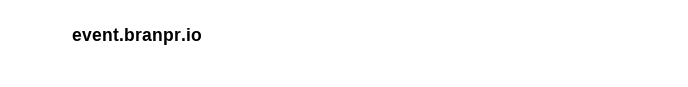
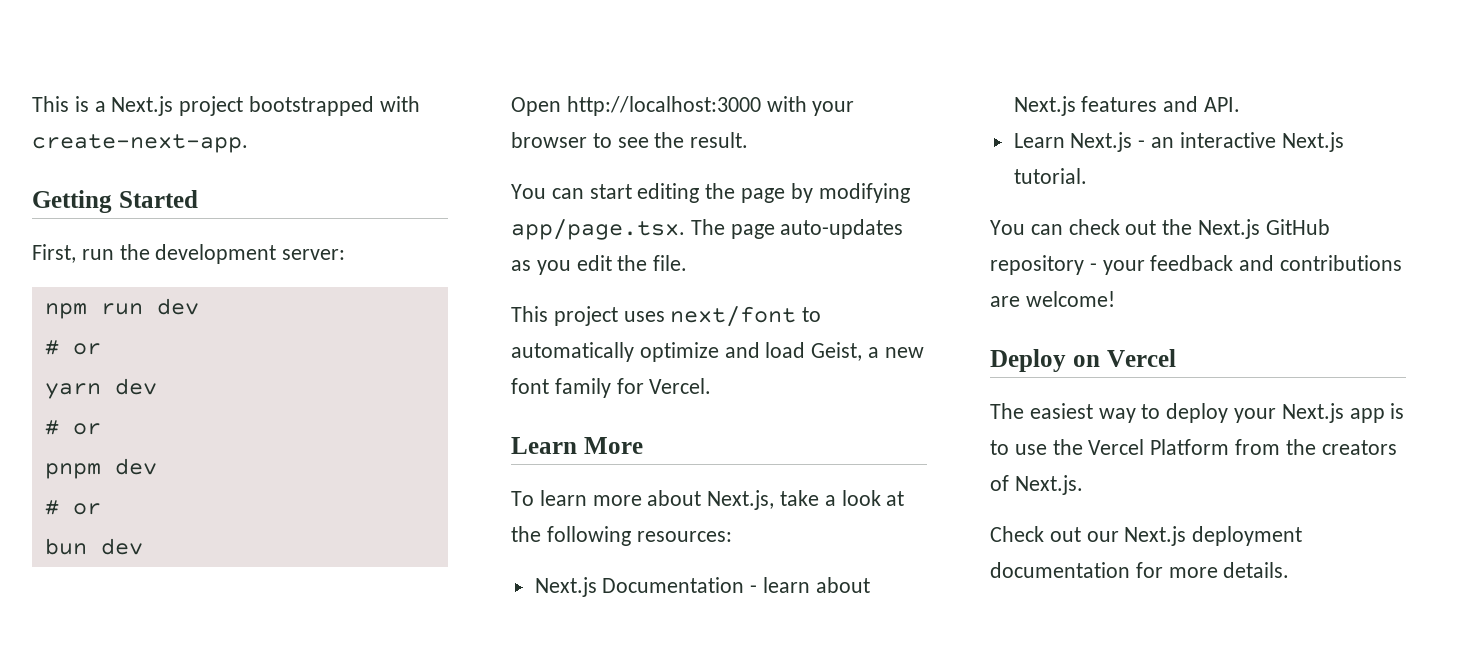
[72,28,202,45] event.branpr.io -> [32,96,420,116] [32,134,248,153] [32,190,198,213] [32,244,346,264] [44,298,199,319] [44,340,101,355] [44,378,157,399] [44,420,101,435] [44,458,157,479] [44,500,101,515] [44,538,143,555] [511,96,855,116] [511,132,749,148] [511,183,910,203] [511,219,904,240] [511,255,688,275] [511,306,822,327] [511,342,924,362] [511,378,712,398] [511,437,643,454] [511,490,905,510] [511,526,732,546] [534,577,870,597] [1013,96,1241,116] [1013,132,1344,152] [1013,168,1087,184] [990,219,1330,239] [990,255,1403,275] [990,291,1115,307] [990,349,1176,372] [990,403,1405,423] [990,439,1397,455] [990,475,1083,495] [990,526,1303,546] [990,562,1290,578] This is a Next.js project bootstrapped with create-next-app. // Getting Started // First, run the development server: // npm run dev // # or // yarn dev // # or // pnpm dev // # or // bun dev // Open http://localhost:3000 with your browser to see the result. // You can start editing the page by modifying app/page.tsx. The page auto-updates as you edit the file. // This project uses next/font to automatically optimize and load Geist, a new font family for Vercel. // Learn More // To learn more about Next.js, take a look at the following resources: // Next.js Documentation - learn about Next.js features and API. // Learn Next.js - an interactive Next.js tutorial. // You can check out the Next.js GitHub repository - your feedback and contributions are welcome! // Deploy on Vercel // The easiest way to deploy your Next.js app is to use the Vercel Platform from the creators of Next.js. // Check out our Next.js deployment documentation for more details.

